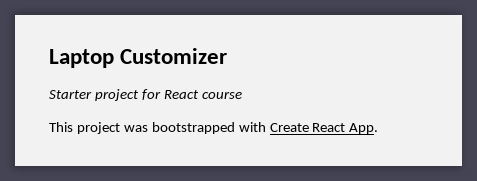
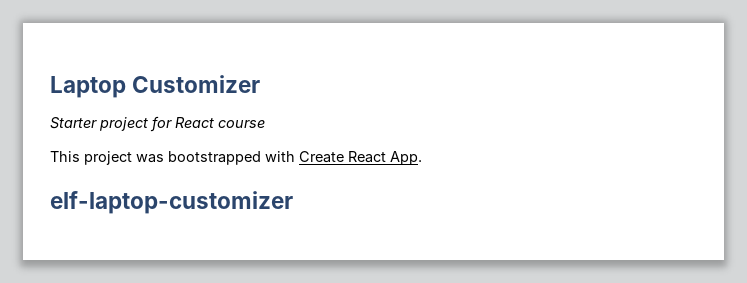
(379, 128) none -> [50,191,293,214] // elf-laptop-customizer

